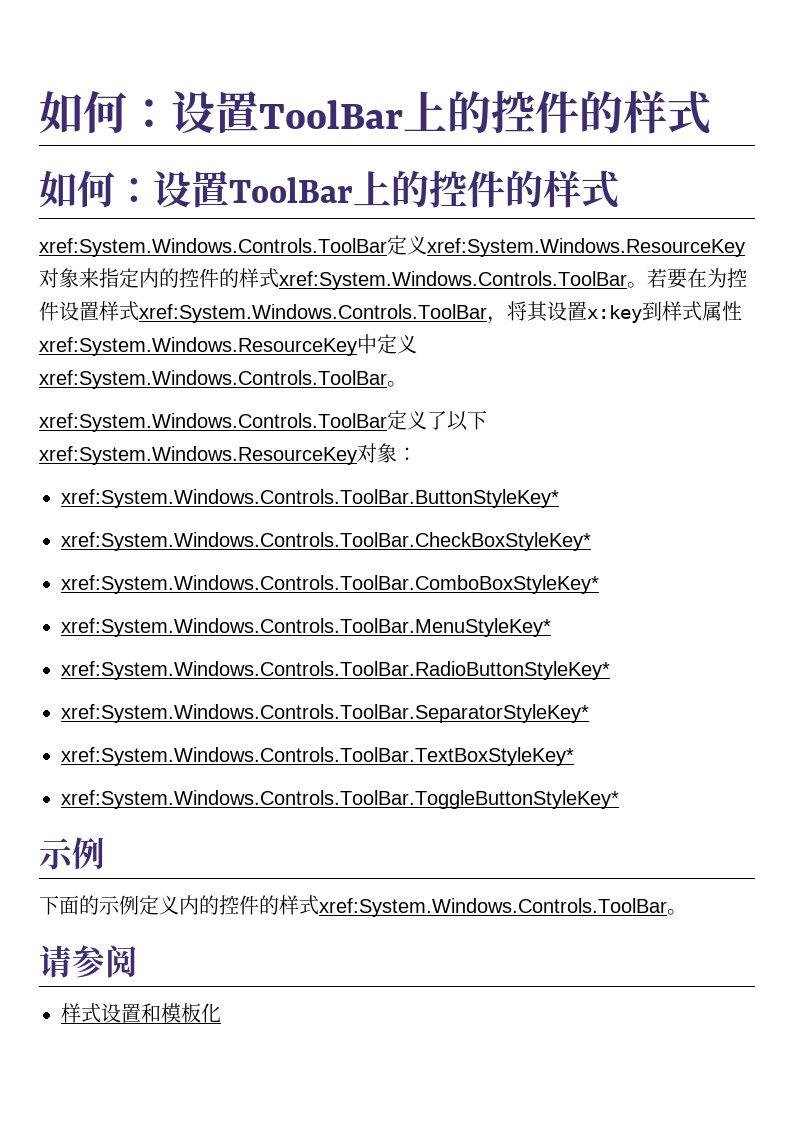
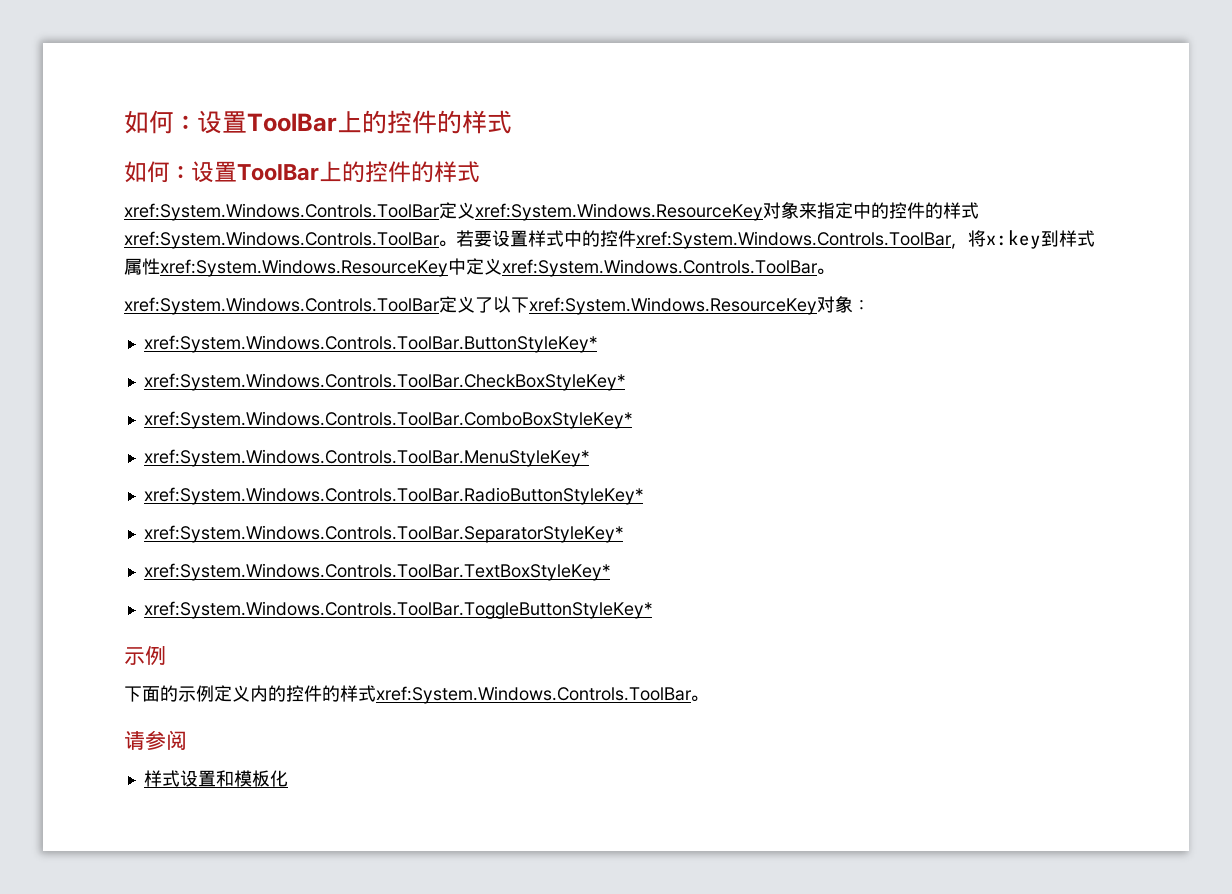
[139,268,159,288] 内 -> [853,202,871,219] 中
[687,268,747,288] [39,301,139,321] 在为控件设置样式 -> [492,230,636,247] 设置样式中的控件
[527,301,587,322] 其设置 -> (986, 238) none

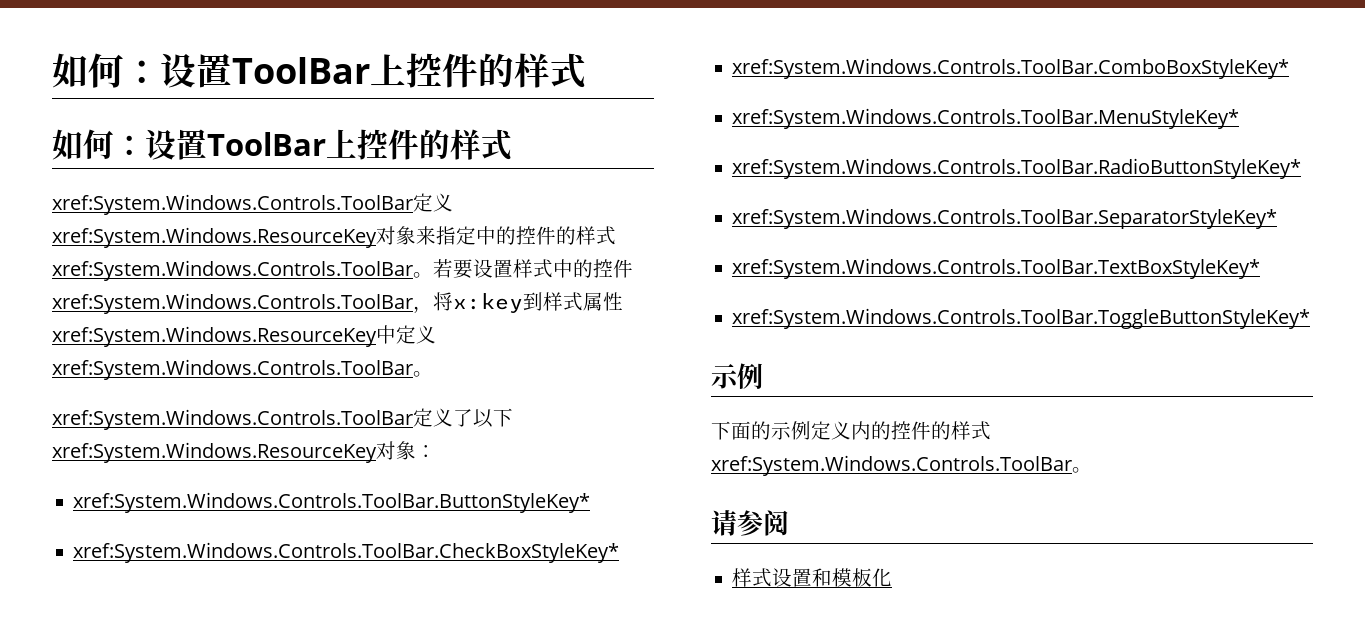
[124,110,387,134] 如何：设置ToolBar上的 -> [52,53,406,88] 如何：设置ToolBar上
[342,161,365,183] 的 -> (357, 143) none

